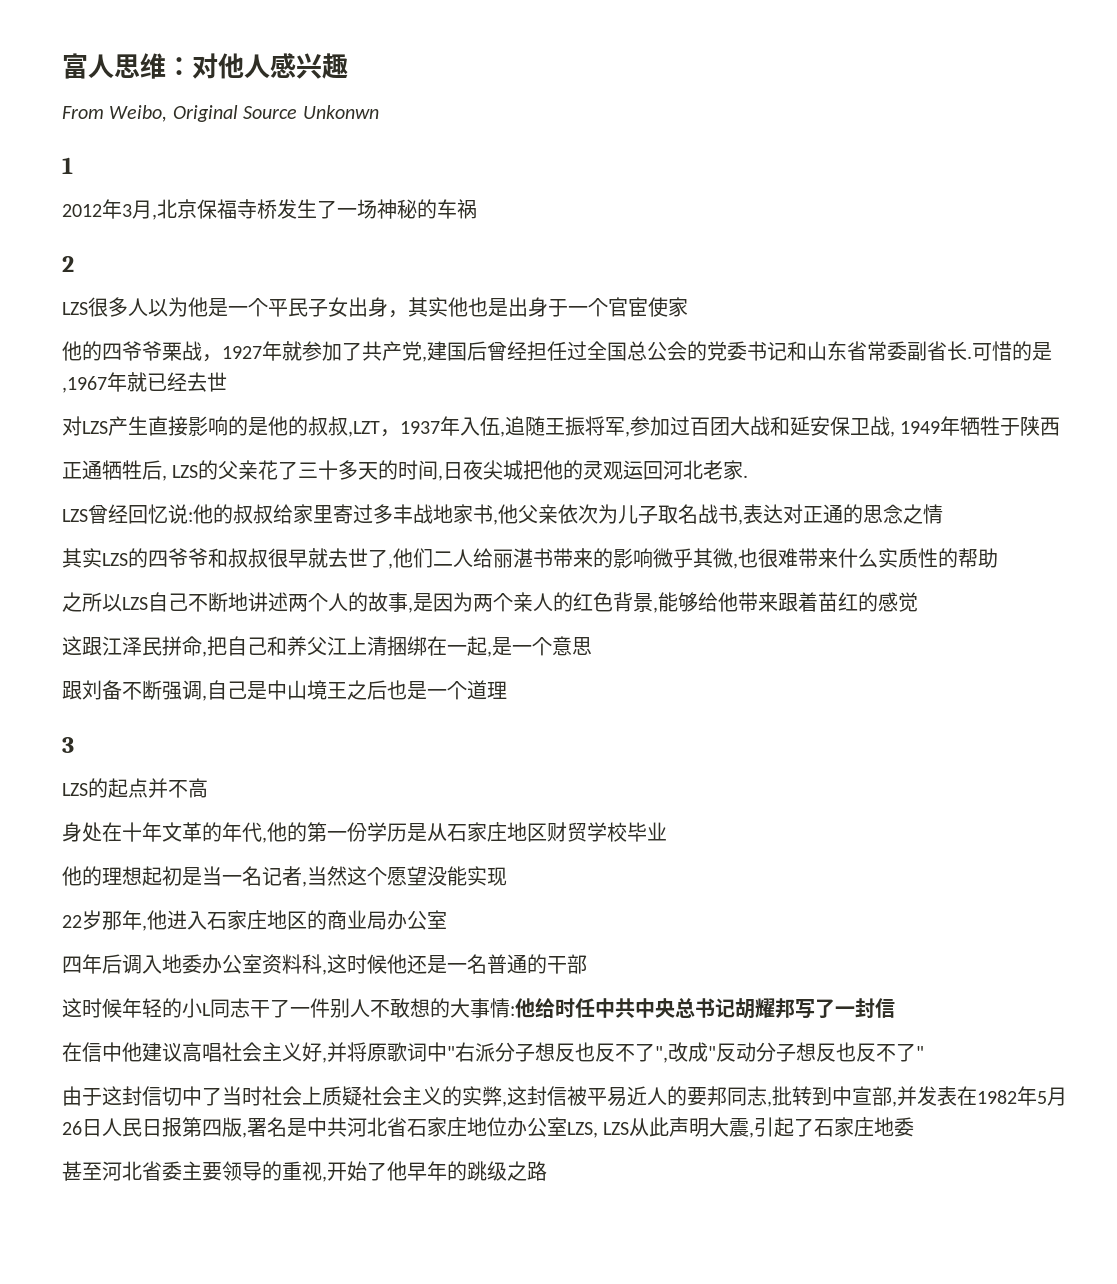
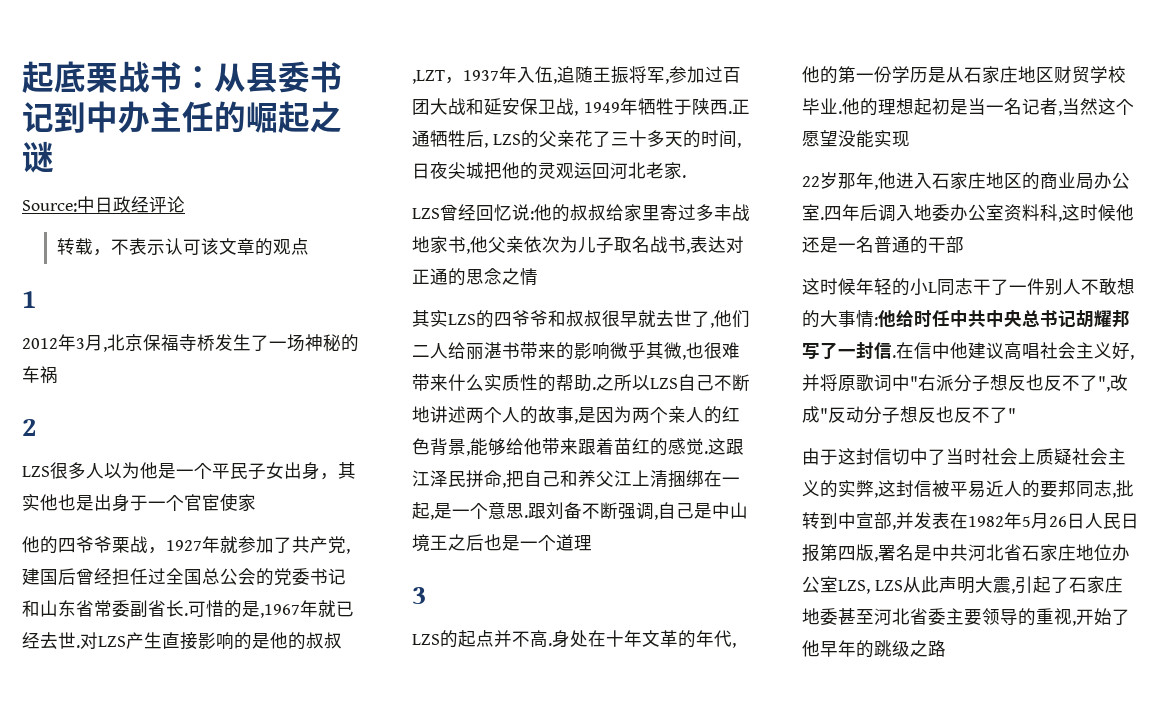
[62,53,348,79] [62,105,379,122] 富人思维：对他人感兴趣 // From Weibo, Original Source Unkonwn -> [22,61,342,93] [22,101,342,133] [22,141,54,173] [22,196,185,213] [56,238,309,256] 起底栗战书：从县委书记到中办主任的崛起之谜 // Source:中日政经评论 // 转载，不表示认可该文章的观点
(227, 382) // -> [76,645,80,648] .
(1061, 426) // -> [728,111,732,114] .
(998, 558) // -> [592,387,596,390] .
(918, 602) // -> [704,451,708,454] .
(592, 646) // -> [524,515,528,518] .
(208, 788) // -> [548,643,552,646] .
(667, 831) // -> [838,111,842,114] .
(447, 919) // -> [820,217,824,220] .
(895, 1008) // -> [892,355,896,358] .
(915, 1127) // -> (838, 616) none

